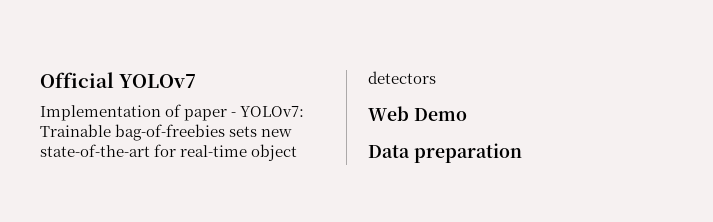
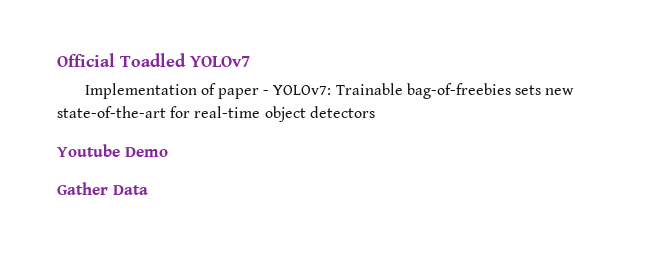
(114, 80) none -> [120,53,186,67] Toadled
[368,106,409,121] Web -> [57,144,120,157] Youtube
[368,143,522,163] Data preparation -> [57,182,148,195] Gather Data

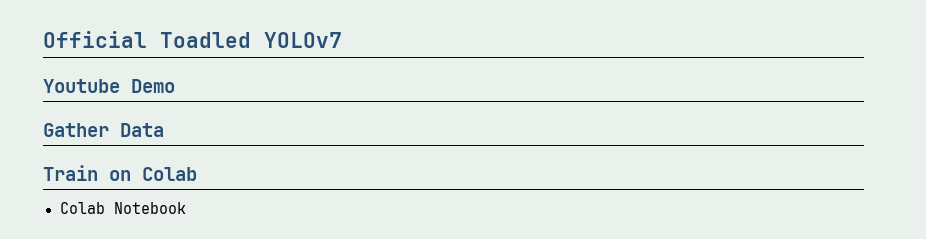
[84,83,575,99] [57,106,375,122] // Implementation of paper - YOLOv7: Trainable bag-of-freebies sets new state-of-the-art for real-time object detectors -> (342, 40) none
(148, 190) none -> [43,165,197,181] [59,202,186,214] // Train on Colab // Colab Notebook

